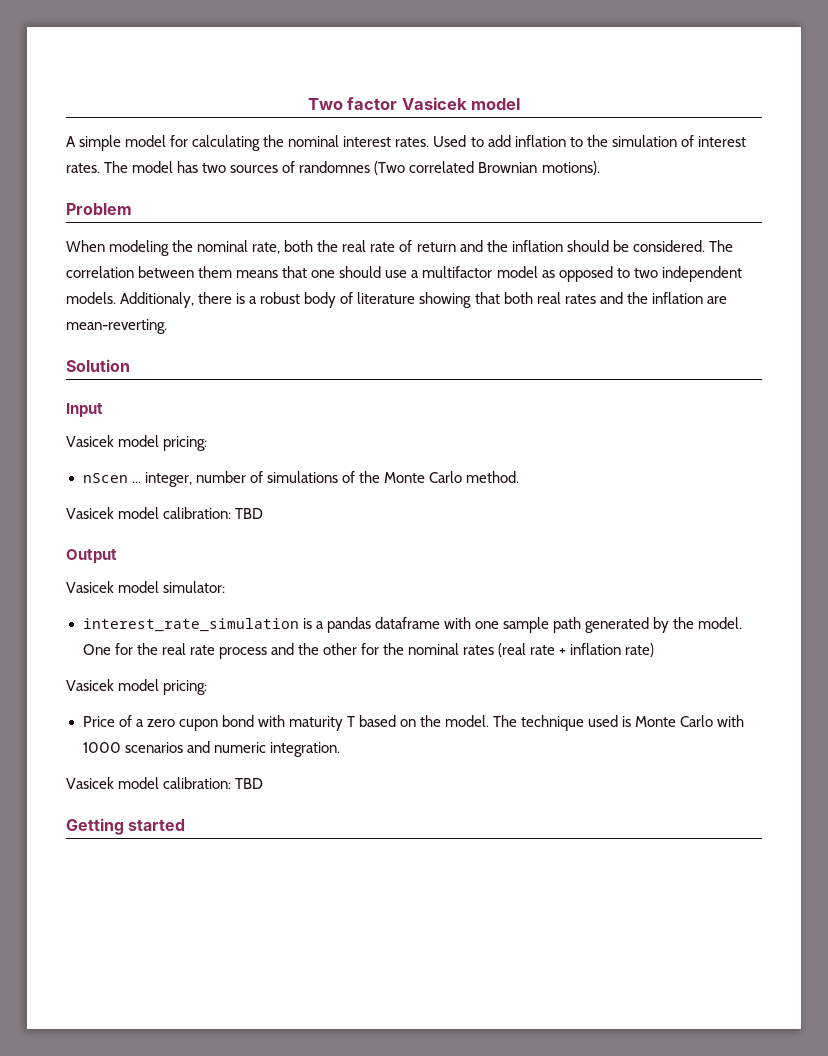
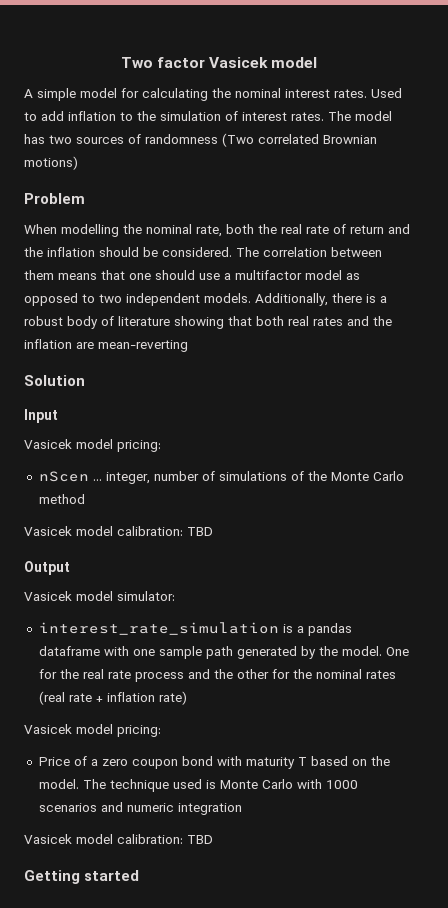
[299,161,371,173] randomnes -> [145,134,218,144] randomness
[541,161,600,175] motions). -> [24,156,78,170] motions)
[109,240,170,256] modeling -> [61,224,119,237] modelling
[120,292,195,308] Additionaly, -> [255,293,328,306] Additionally,
[66,319,167,334] mean-reverting. -> [98,340,188,352] mean-reverting
[466,471,519,483] method. -> [38,494,85,504] method
[178,719,218,731] cupon -> [131,759,178,769] coupon
[269,742,340,757] integration. -> [177,803,242,815] integration

